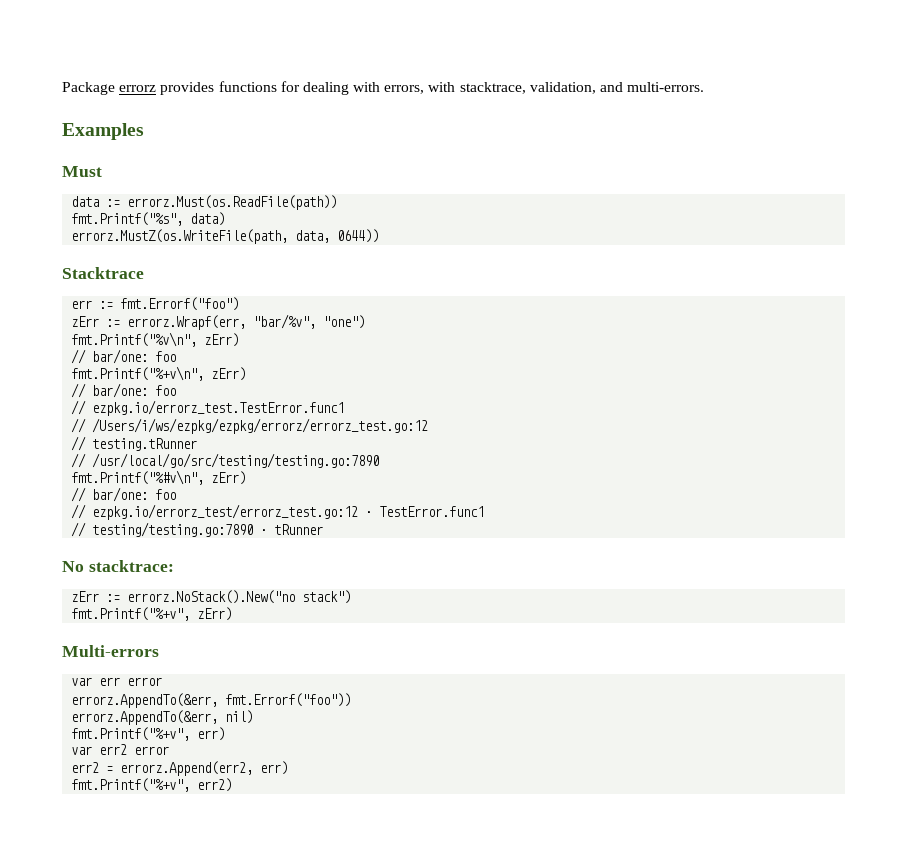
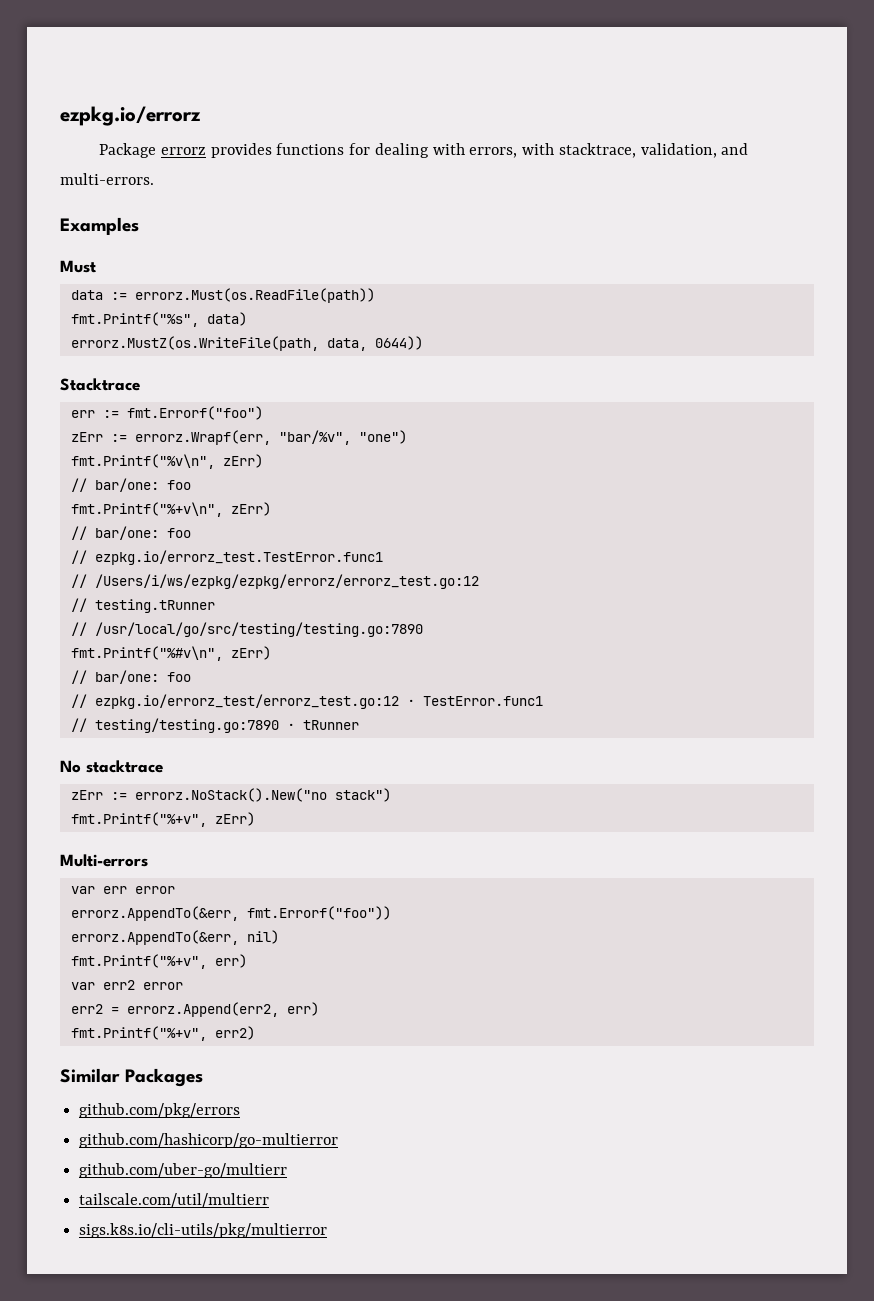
(62, 88) none -> [60,106,201,126] ezpkg.io/errorz //
[88,560,174,572] stacktrace: -> [86,760,163,773] stacktrace
(233, 785) none -> [60,1068,204,1087] [79,1103,241,1118] [79,1133,339,1148] [79,1163,288,1178] [79,1193,270,1207] [79,1223,328,1238] // Similar Packages // github.com/pkg/errors // github.com/hashicorp/go-multierror // github.com/uber-go/multierr // tailscale.com/util/multierr // sigs.k8s.io/cli-utils/pkg/multierror

